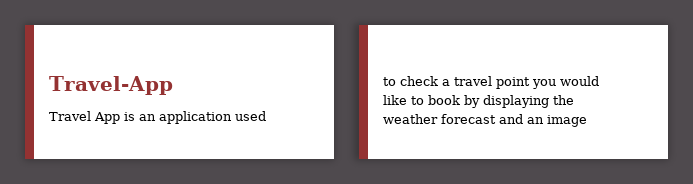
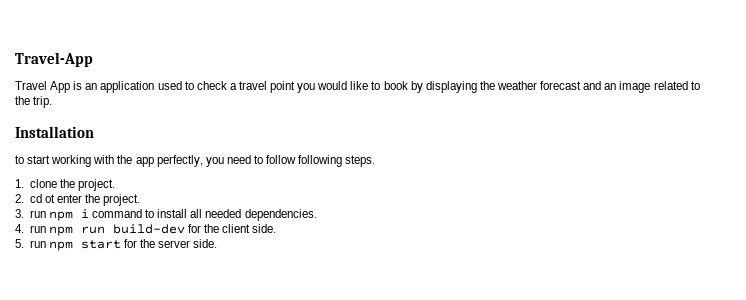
(587, 121) none -> [653,81,700,90] [15,96,53,108] [15,126,94,138] [15,155,376,167] [15,179,116,191] [15,194,141,206] [15,209,317,221] [15,224,277,236] [15,239,218,251] related to the trip. // Installation // to start working with the app perfectly, you need to follow following steps. // 1. clone the project. // 2. cd ot enter the project. // 3. run npm i command to install all needed dependencies. // 4. run npm run build-dev for the client side. // 5. run npm start for the server side.

